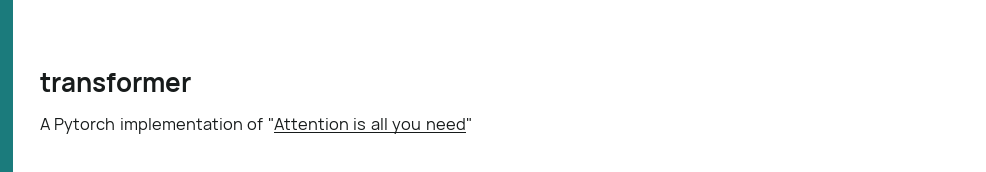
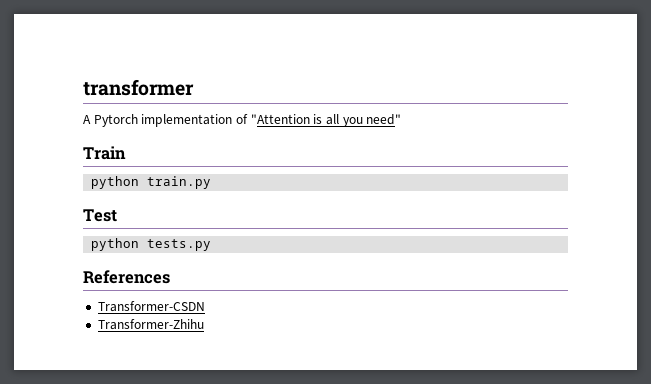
(472, 124) none -> [83,146,126,160] [91,176,212,189] [83,209,117,222] [91,238,212,251] [83,270,170,284] [97,301,205,312] [97,319,204,330] // Train // python train.py // Test // python tests.py // References // Transformer-CSDN // Transformer-Zhihu

